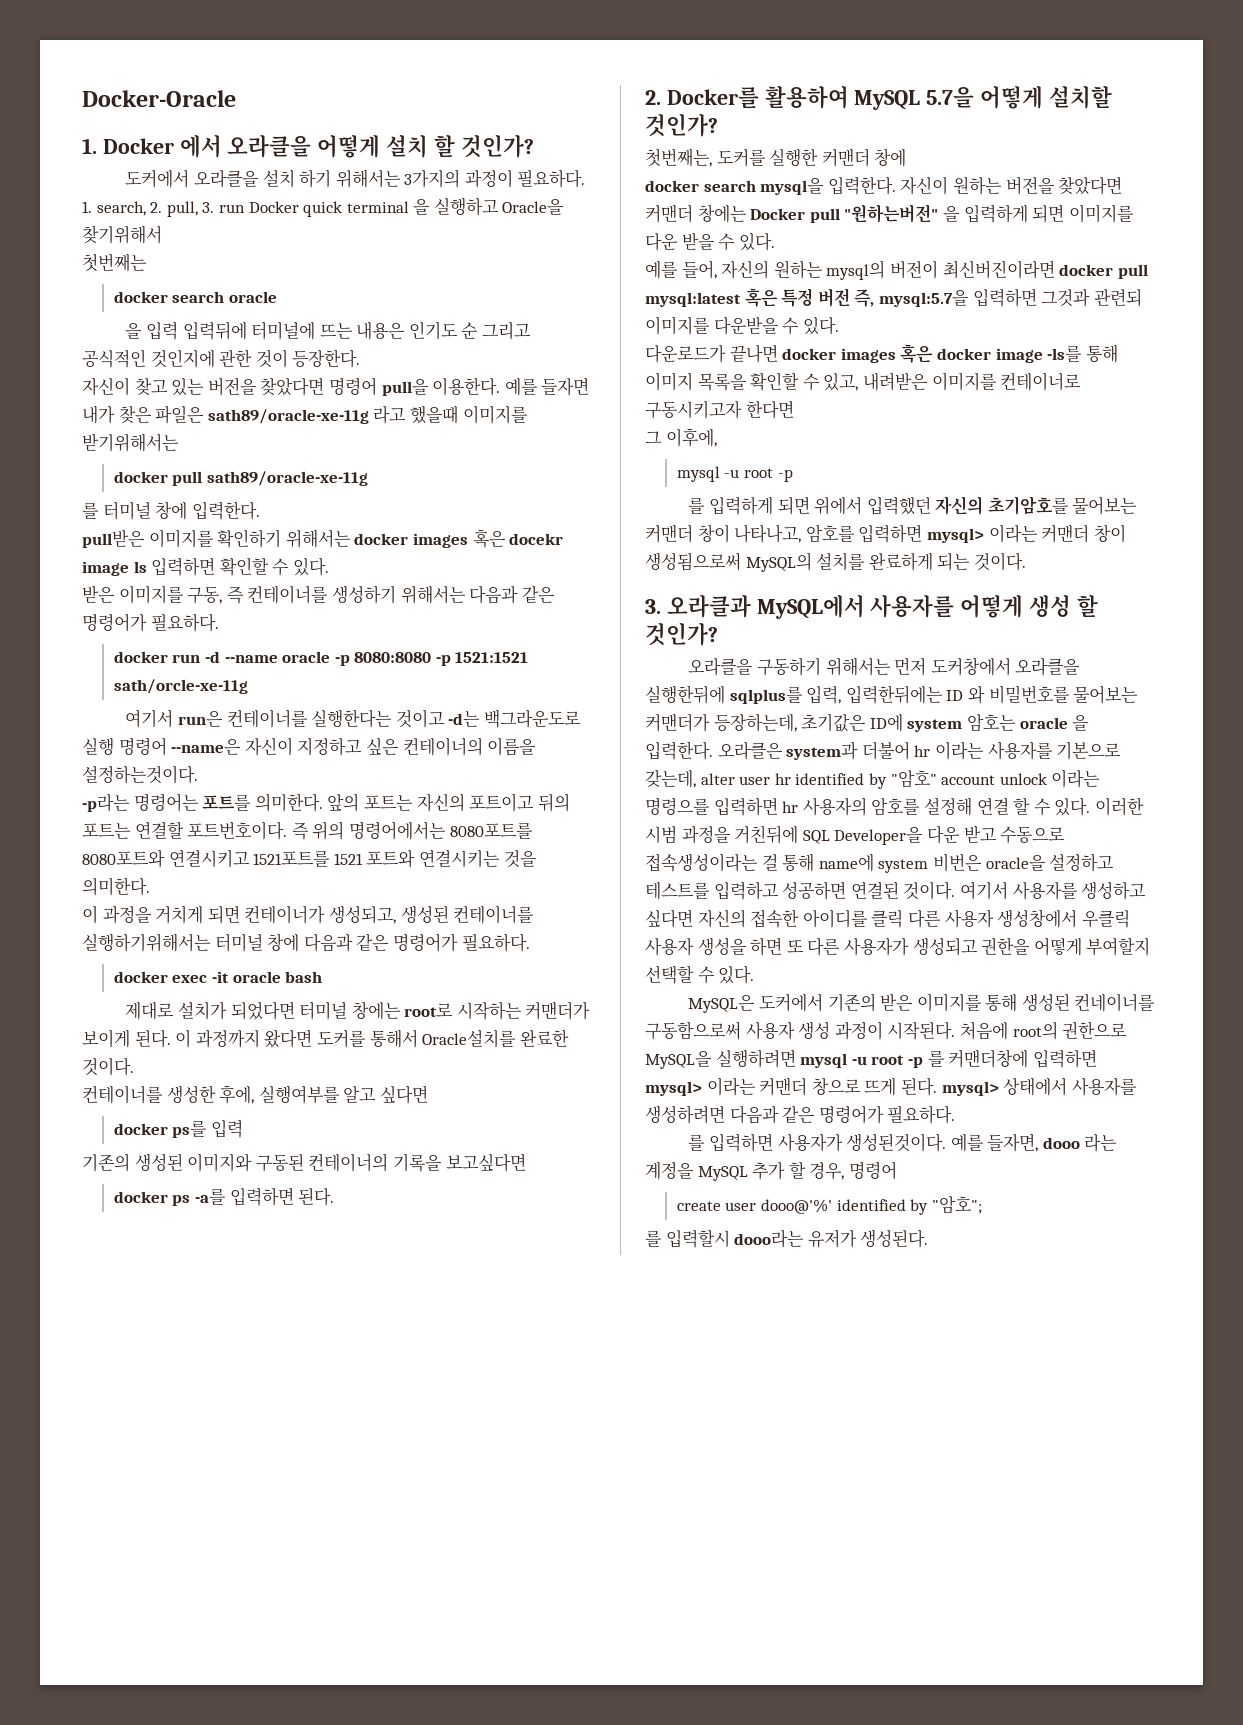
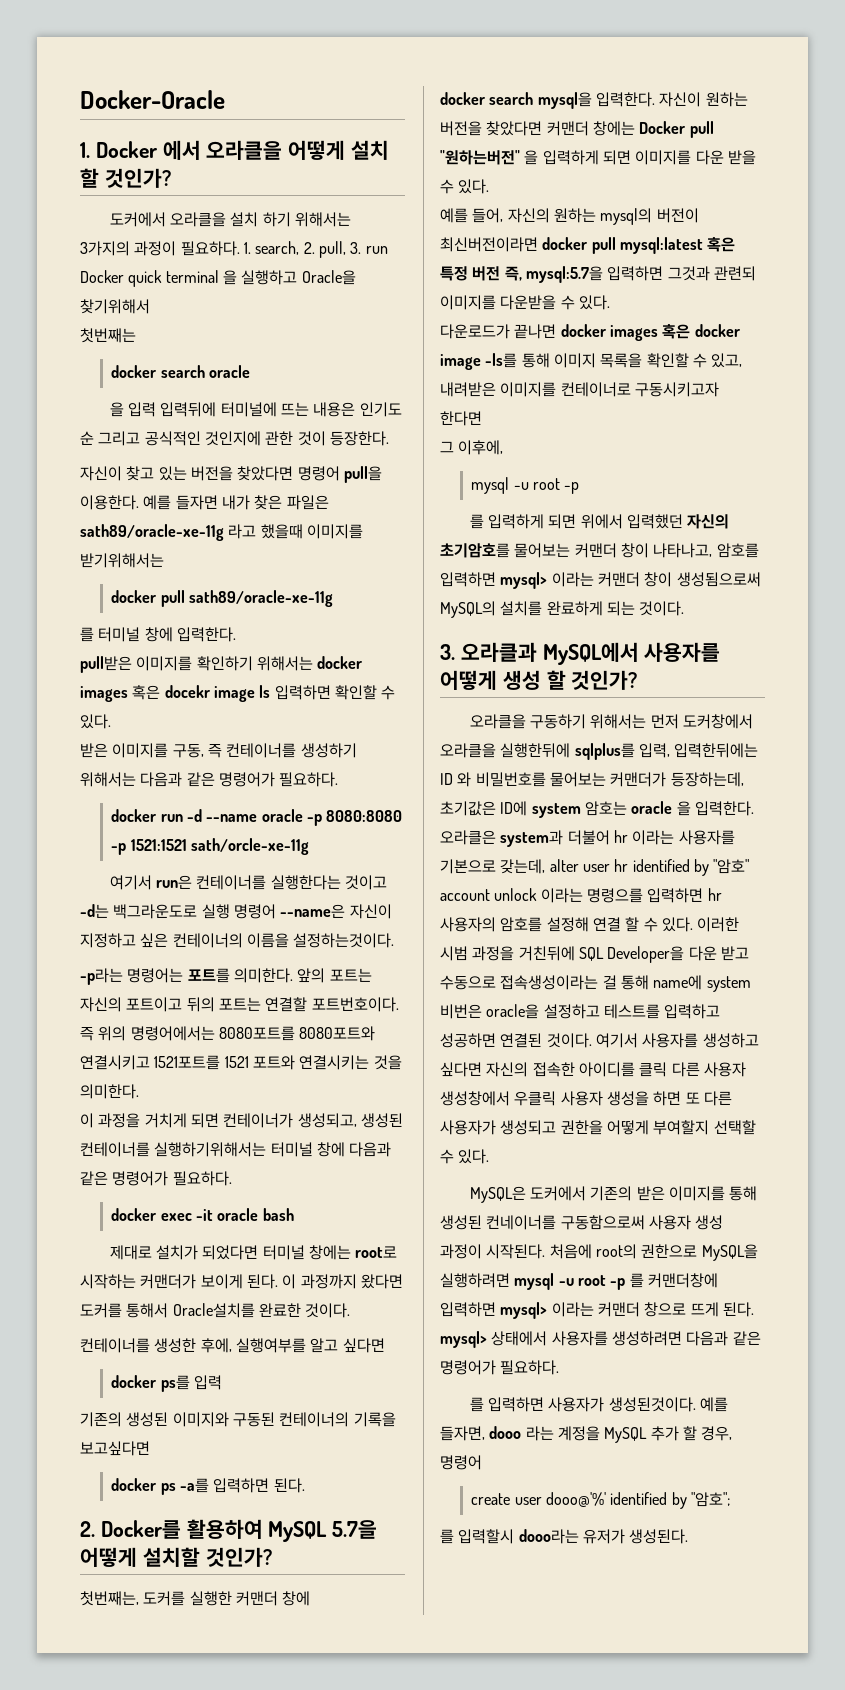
[942,260,1055,279] 최신버진이라면 -> [440,237,538,252] 최신버전이라면

